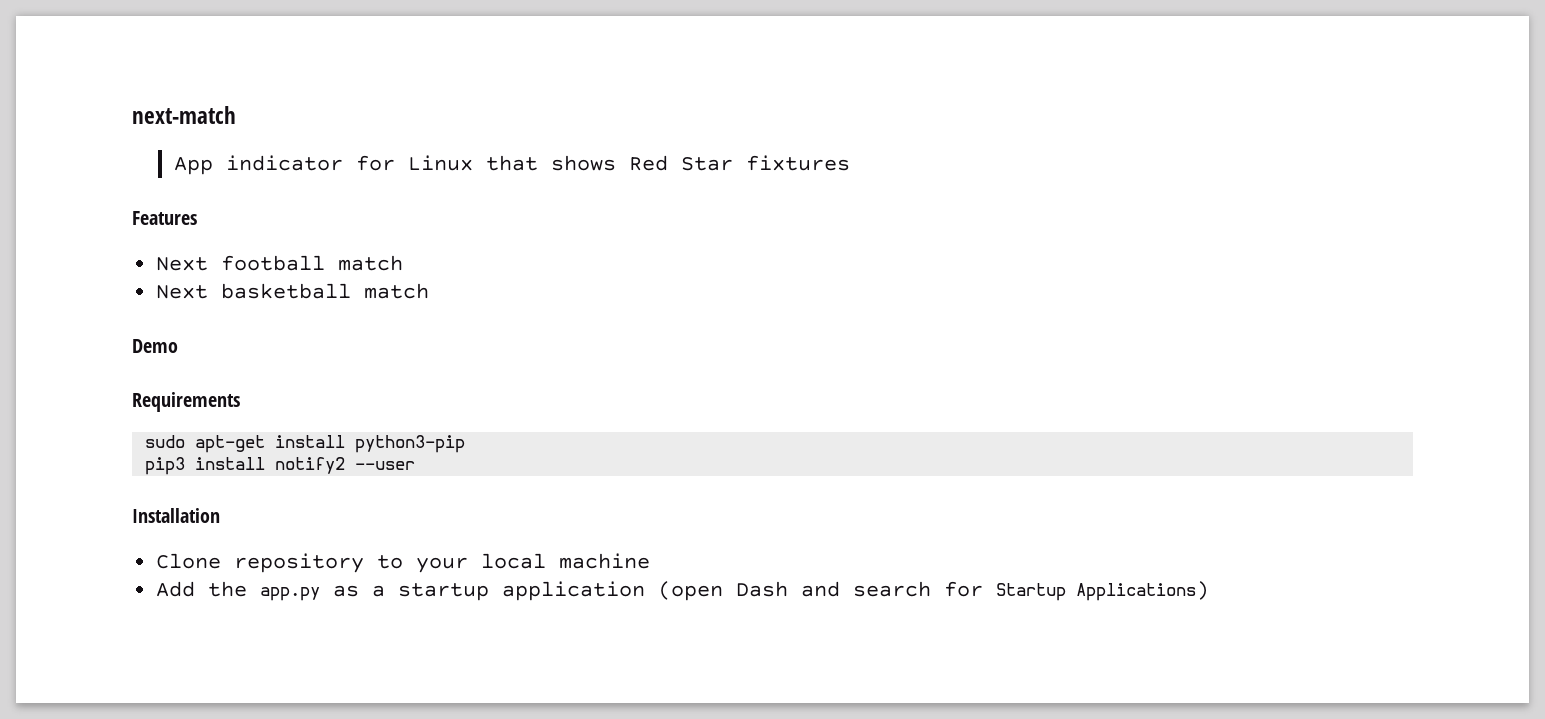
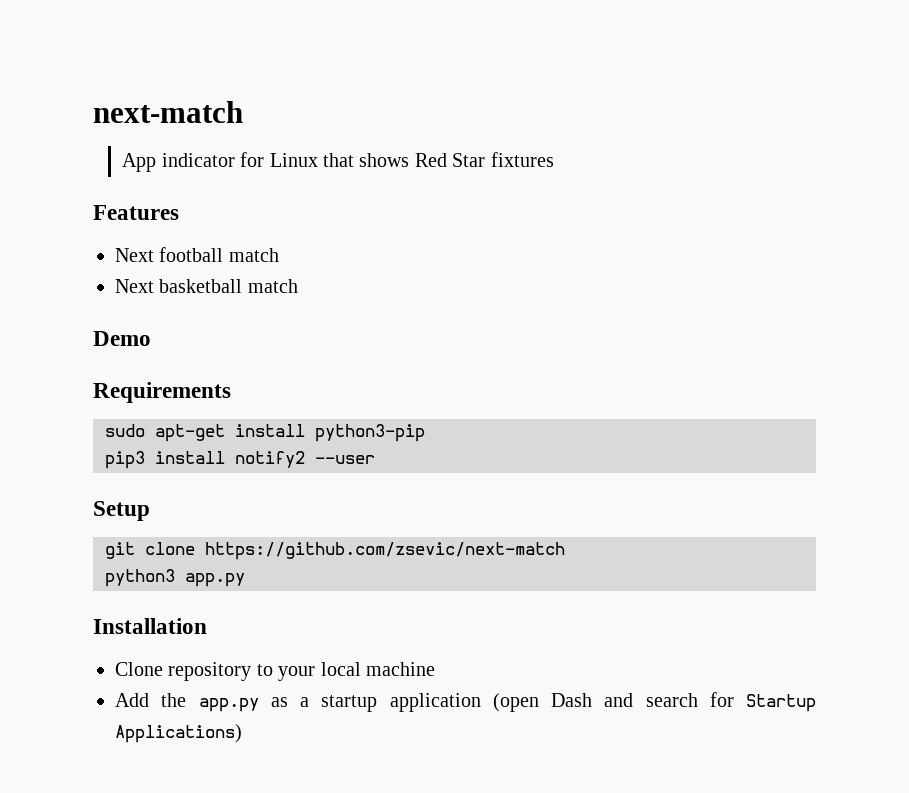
(416, 465) none -> [93,501,150,521] [105,542,565,560] [105,569,245,587] // Setup // git clone https://github.com/zsevic/next-match // python3 app.py

